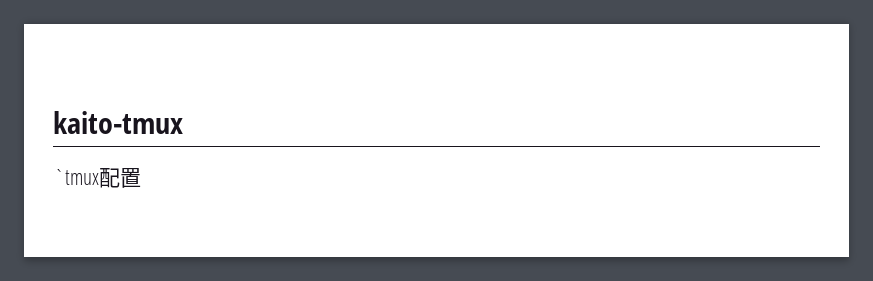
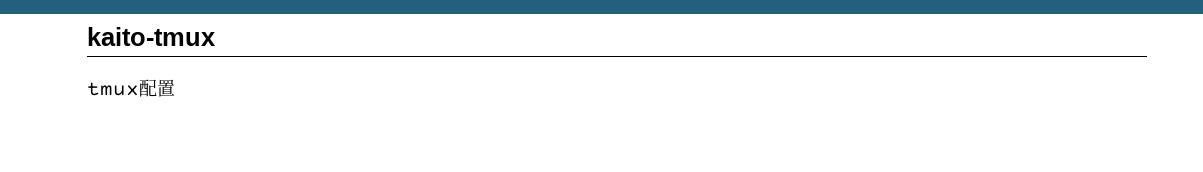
[53,169,99,185] `tmux -> [87,82,139,96] tmux

